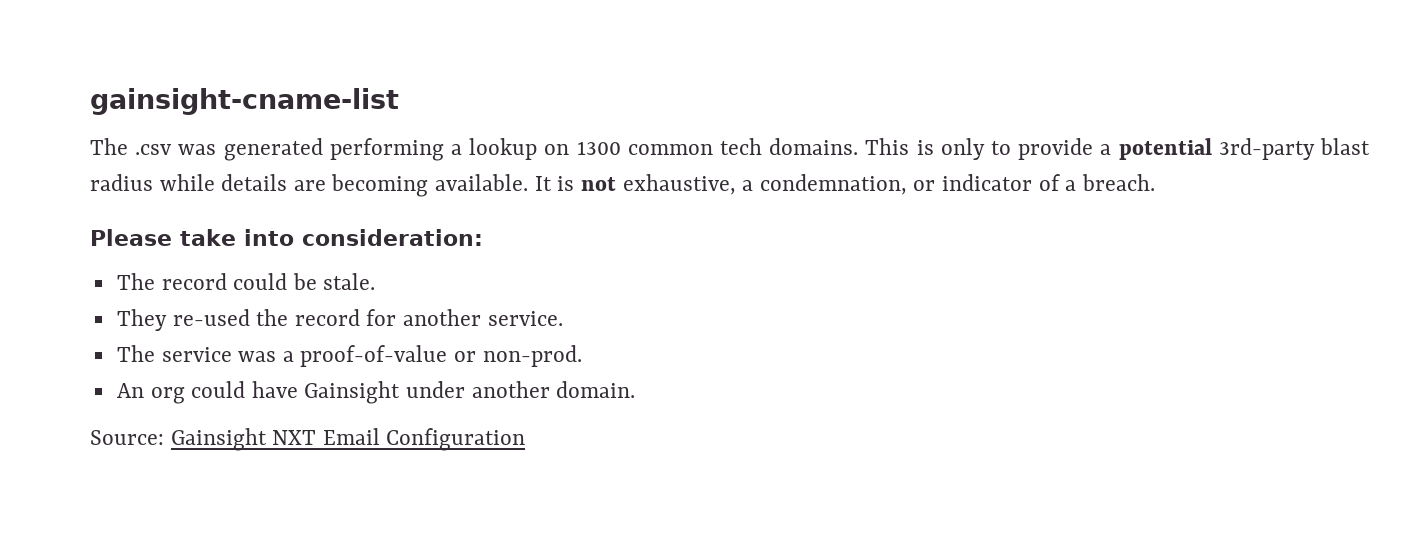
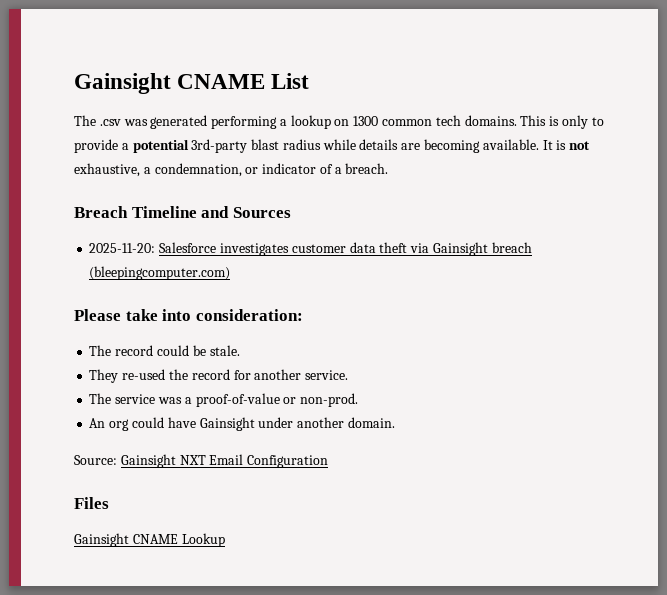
[90,88,399,115] gainsight-cname-list -> [74,73,310,94] Gainsight CNAME List
(1155, 182) none -> [74,206,291,218] [89,242,532,256] [89,266,231,280] // Breach Timeline and Sources // 2025-11-20: Salesforce investigates customer data theft via Gainsight breach (bleepingcomputer.com)
(526, 439) none -> [74,497,109,509] [74,533,225,547] // Files // Gainsight CNAME Lookup

